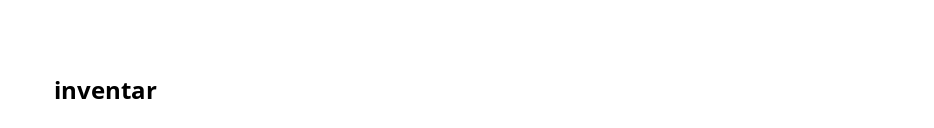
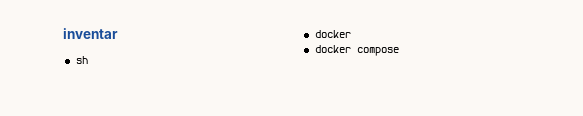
(157, 90) none -> [75,56,88,64] [314,30,351,38] [314,45,399,56] // sh // docker // docker compose

